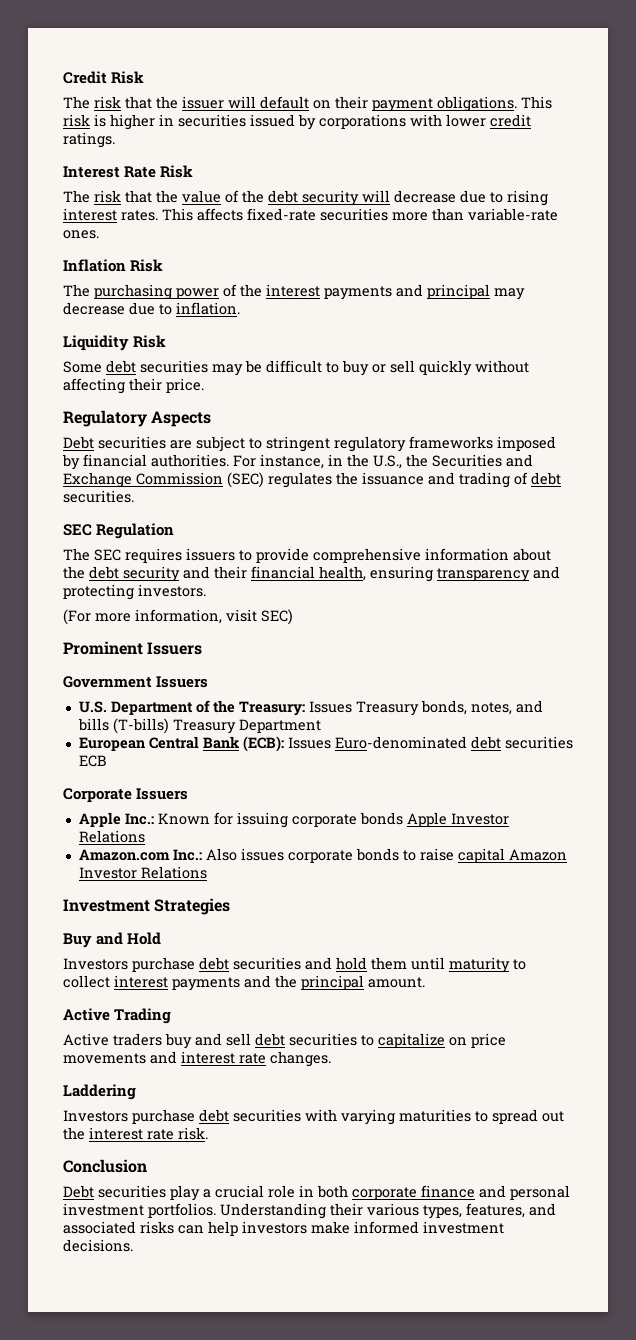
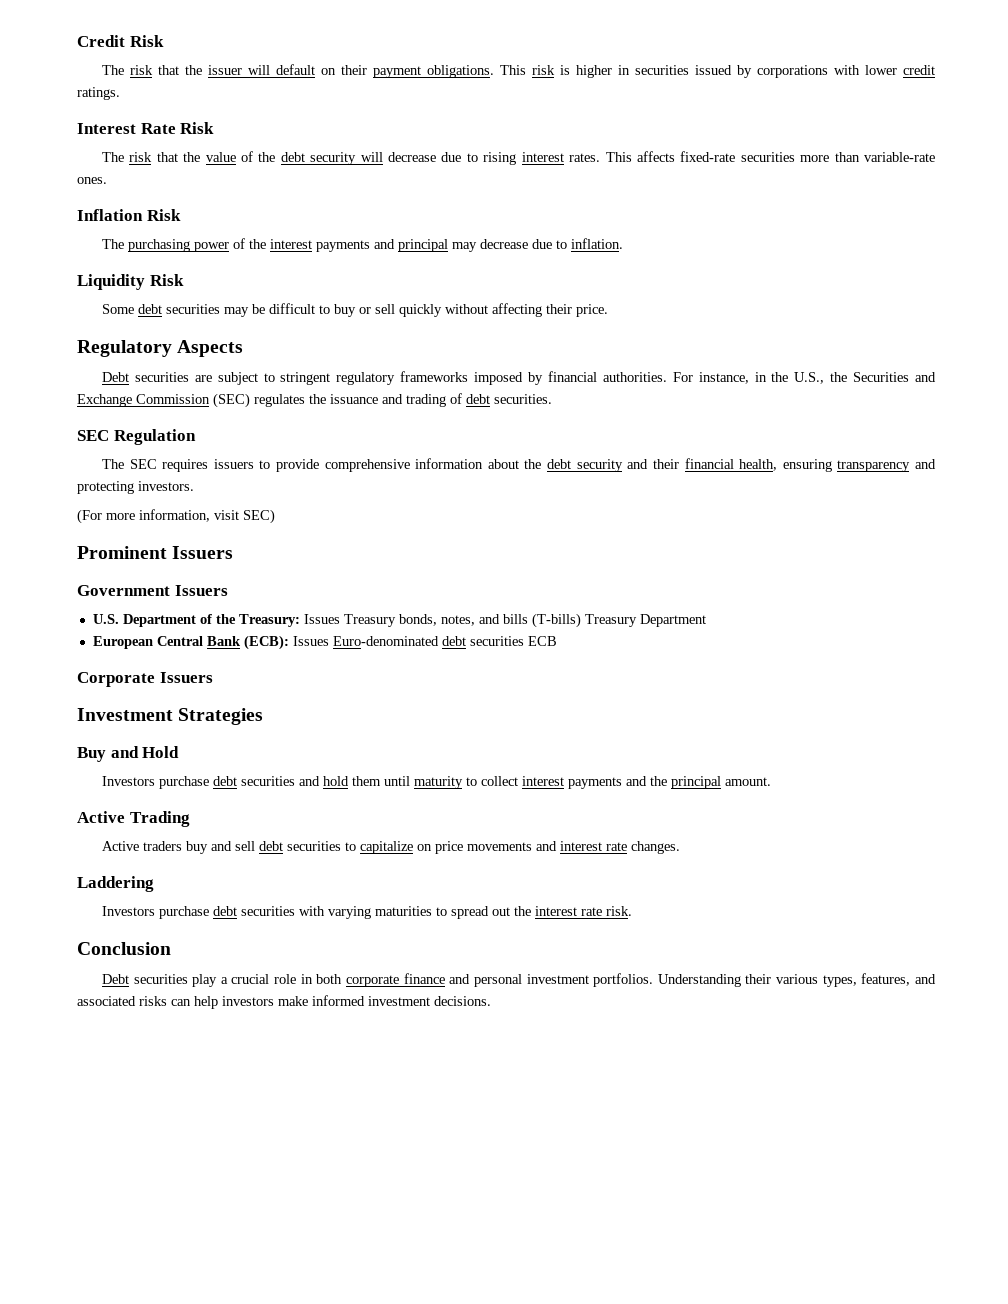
[78,812,509,828] [78,830,145,843] [78,848,567,863] [78,866,207,879] // Apple Inc.: Known for issuing corporate bonds Apple Investor Relations // Amazon.com Inc.: Also issues corporate bonds to raise capital Amazon Investor Relations -> (213, 677) none

